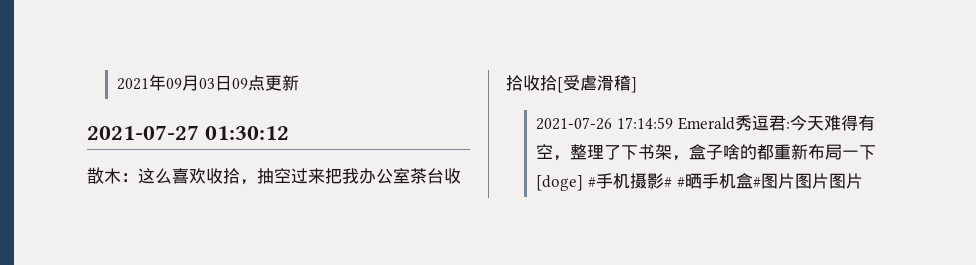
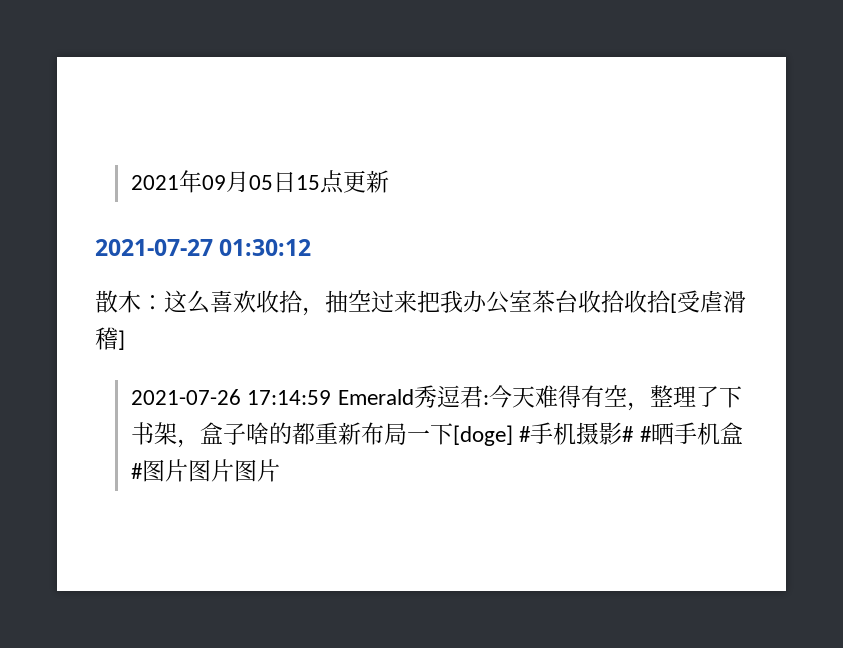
[199,75,249,91] 03日09 -> [249,171,321,193] 05日15

